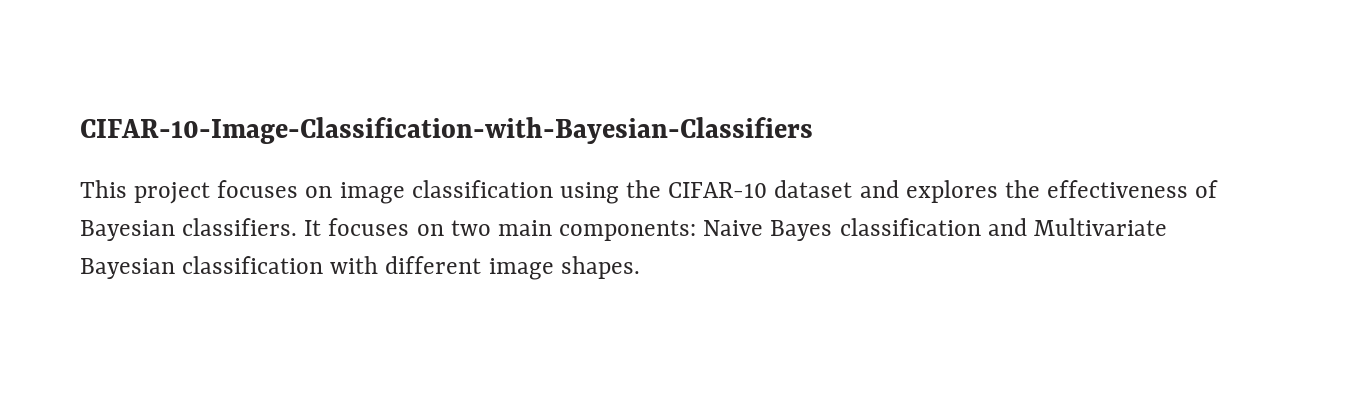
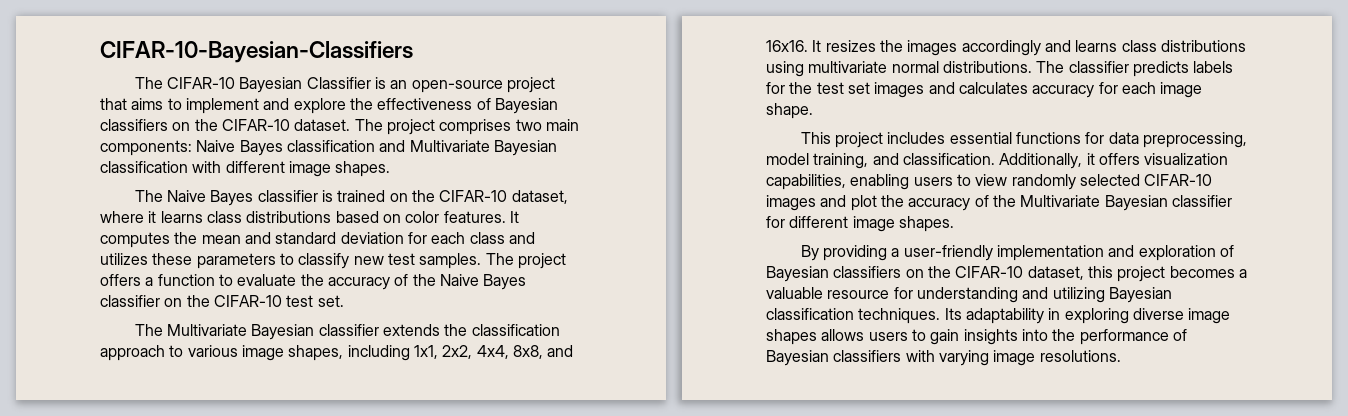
[80,117,813,144] [80,180,1219,204] [80,218,444,241] CIFAR-10-Image-Classification-with-Bayesian-Classifiers // This project focuses on image classification using the CIFAR-10 dataset and explores the effectiveness of Bayesian classifiers. It focuses on -> [100,41,413,63] [134,77,556,93] [100,98,558,114] [100,119,512,135] CIFAR-10-Bayesian-Classifiers // The CIFAR-10 Bayesian Classifier is an open-source project that aims to implement and explore the effectiveness of Bayesian classifiers on the CIFAR-10 dataset. The project comprises
(640, 267) none -> [134,190,568,206] [100,211,519,223] [100,232,535,248] [100,253,566,269] [100,274,527,290] [100,295,344,307] [134,324,560,340] [100,345,574,361] [766,40,1246,56] [766,61,1234,77] [766,82,1203,98] [766,103,813,119] [800,132,1248,148] [766,153,1229,169] [766,174,1213,190] [766,195,1232,211] [766,216,954,232] [800,245,1235,261] [766,266,1247,282] [766,287,1172,303] [766,308,1231,324] [766,329,1187,345] [766,350,1121,366] // The Naive Bayes classifier is trained on the CIFAR-10 dataset, where it learns class distributions based on color features. It computes the mean and standard deviation for each class and utilizes these parameters to classify new test samples. The project offers a function to evaluate the accuracy of the Naive Bayes classifier on the CIFAR-10 test set. // The Multivariate Bayesian classifier extends the classification approach to various image shapes, including 1x1, 2x2, 4x4, 8x8, and 16x16. It resizes the images accordingly and learns class distributions using multivariate normal distributions. The classifier predicts labels for the test set images and calculates accuracy for each image shape. // This project includes essential functions for data preprocessing, model training, and classification. Additionally, it offers visualization capabilities, enabling users to view randomly selected CIFAR-10 images and plot the accuracy of the Multivariate Bayesian classifier for different image shapes. // By providing a user-friendly implementation and exploration of Bayesian classifiers on the CIFAR-10 dataset, this project becomes a valuable resource for understanding and utilizing Bayesian classification techniques. Its adaptability in exploring diverse image shapes allows users to gain insights into the performance of Bayesian classifiers with varying image resolutions.

